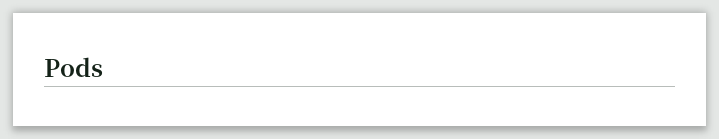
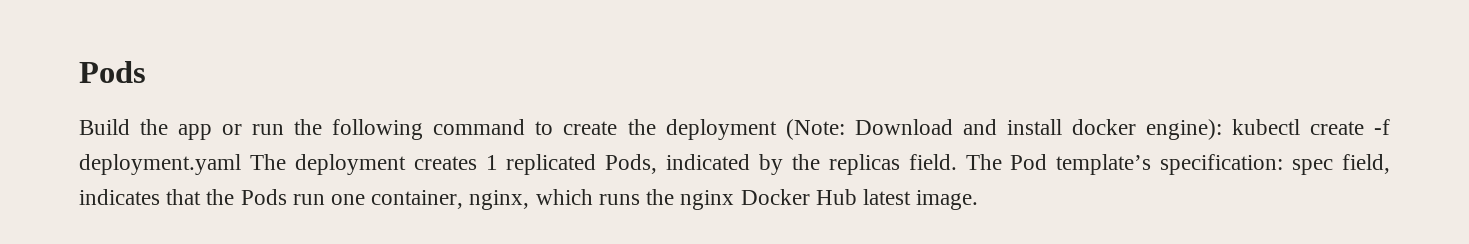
[44,57,103,77] Pods -> [79,61,146,83] [79,119,1390,140] [79,154,1390,175] [79,189,979,210] Pods // Build the app or run the following command to create the deployment (Note: Download and install docker engine): kubectl create -f deployment.yaml The deployment creates 1 replicated Pods, indicated by the replicas field. The Pod template’s specification: spec field, indicates that the Pods run one container, nginx, which runs the nginx Docker Hub latest image.

